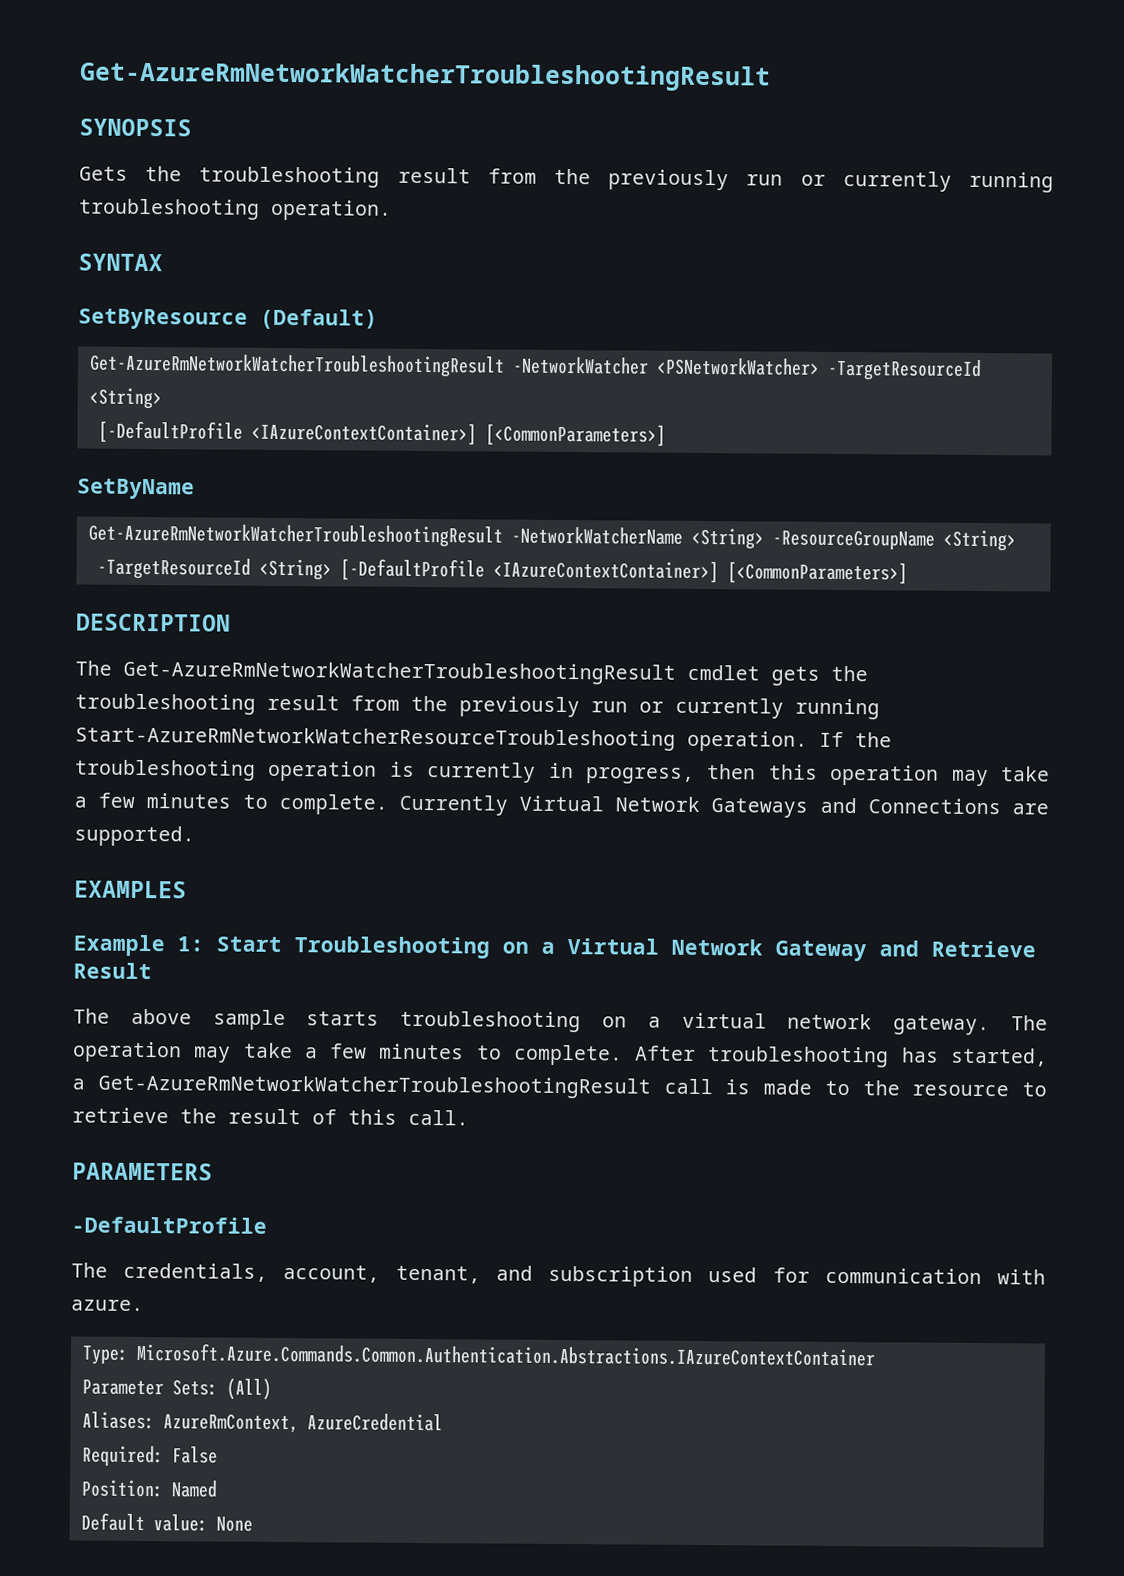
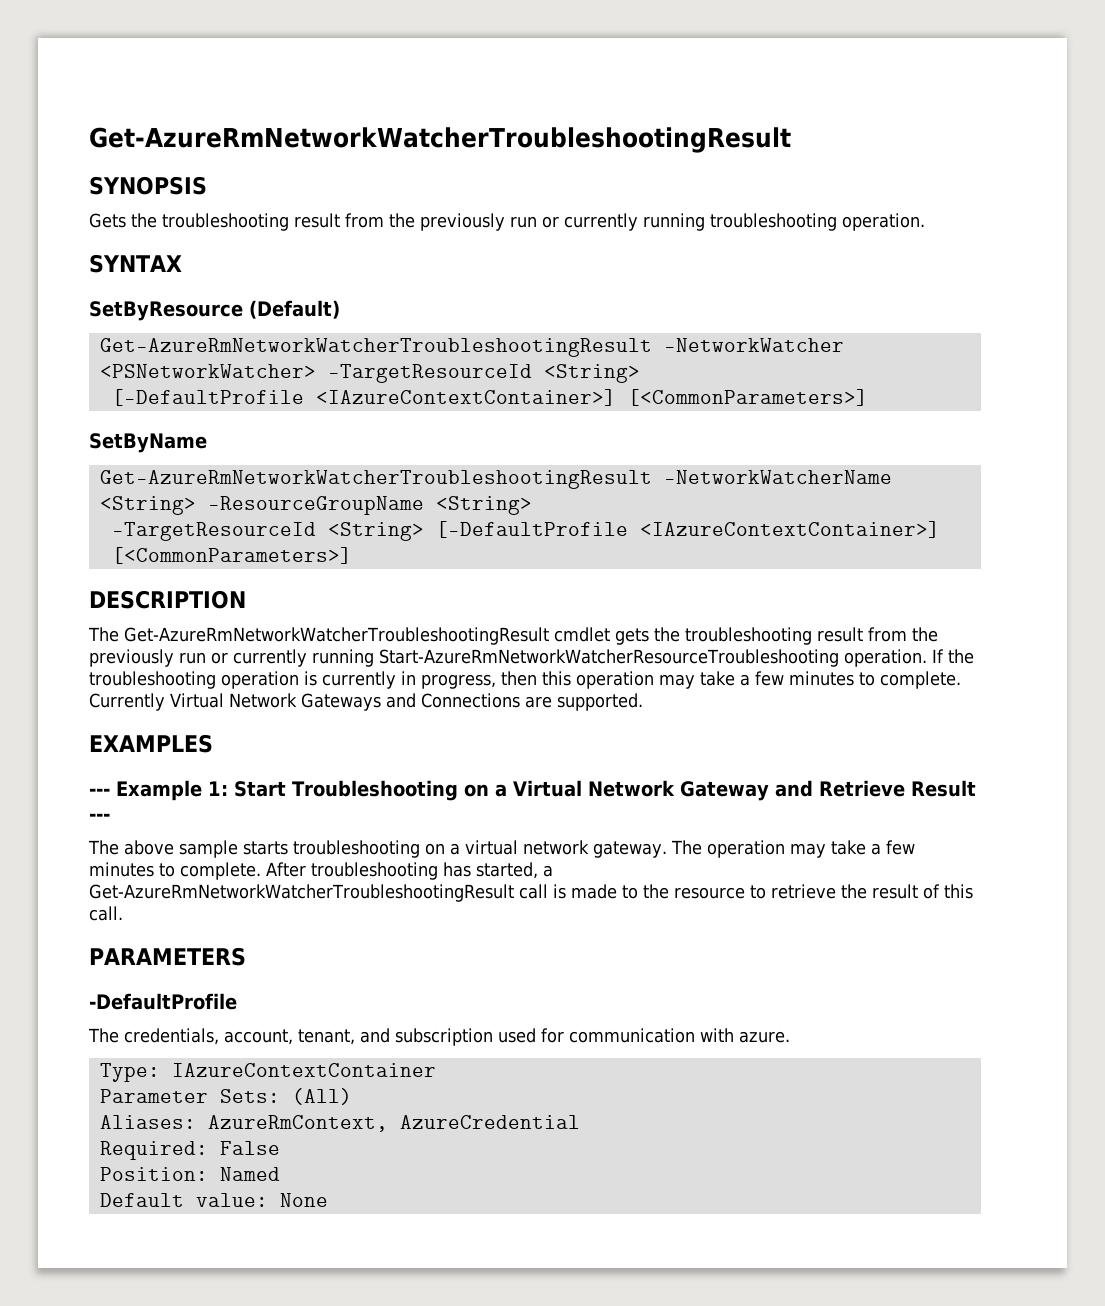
(187, 889) none -> [89,788,110,796] ---
(152, 971) none -> [89,813,110,821] ---
[135,1342,875,1367] Microsoft.Azure.Commands.Common.Authentication.Abstractions.IAzureContextContainer -> [171,1063,436,1077] IAzureContextContainer

